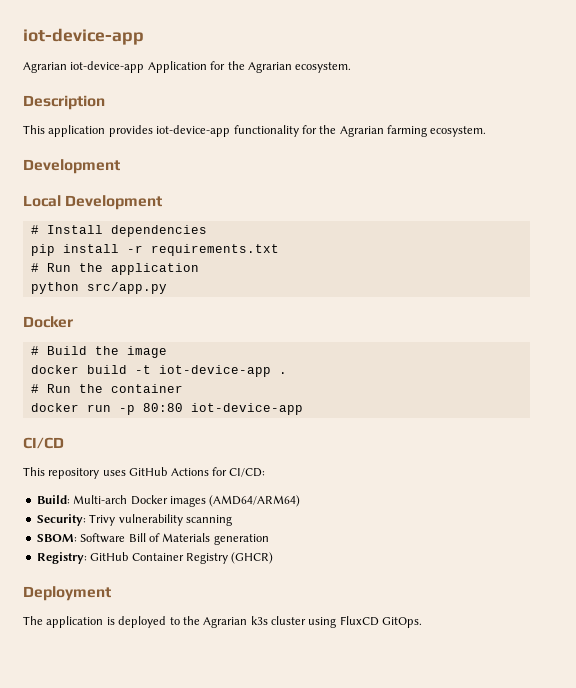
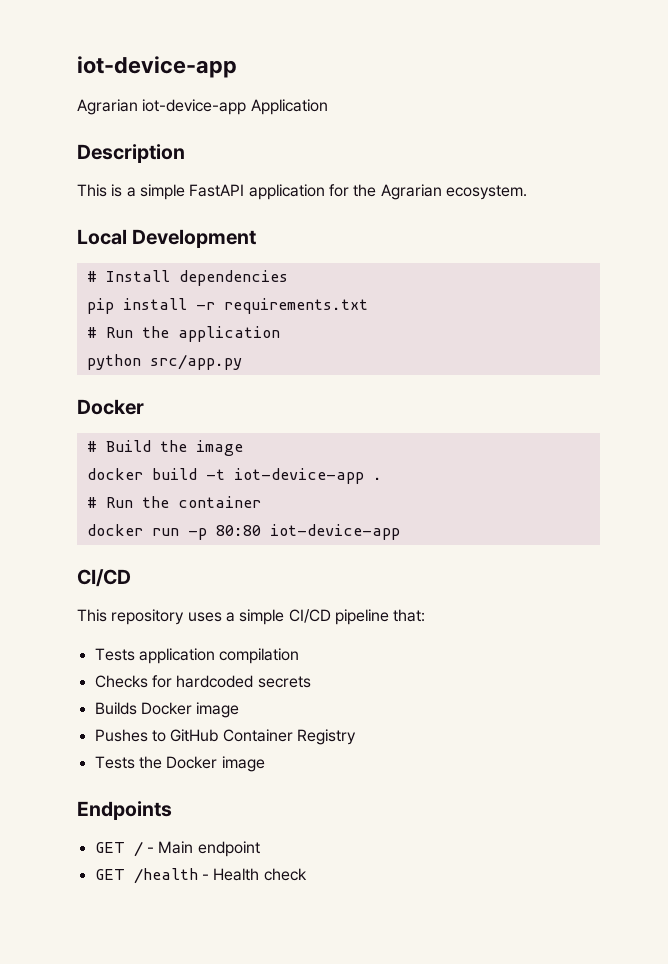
[210,61,352,73] [23,95,105,110] [23,125,487,137] [23,159,120,174] for the Agrarian ecosystem. // Description // This application provides iot-device-app functionality for the Agrarian farming ecosystem. // Development -> [77,144,185,163] [77,184,527,200] // Description // This is a simple FastAPI application for the Agrarian ecosystem.
[129,467,266,477] [36,495,301,507] [36,514,232,526] [36,533,269,545] [36,552,274,564] [23,586,111,601] [23,616,423,628] GitHub Actions for CI/CD: // Build: Multi-arch Docker images (AMD64/ARM64) // Security: Trivy vulnerability scanning // SBOM: Software Bill of Materials generation // Registry: GitHub Container Registry (GHCR) // Deployment // The application is deployed to the Agrarian k3s cluster using FluxCD GitOps. -> [225,609,426,625] [94,648,300,664] [94,675,311,688] [94,702,240,718] [94,729,356,745] [94,756,265,772] [77,801,172,820] [94,841,260,857] [94,868,307,884] a simple CI/CD pipeline that: // Tests application compilation // Checks for hardcoded secrets // Builds Docker image // Pushes to GitHub Container Registry // Tests the Docker image // Endpoints // GET / - Main endpoint // GET /health - Health check

